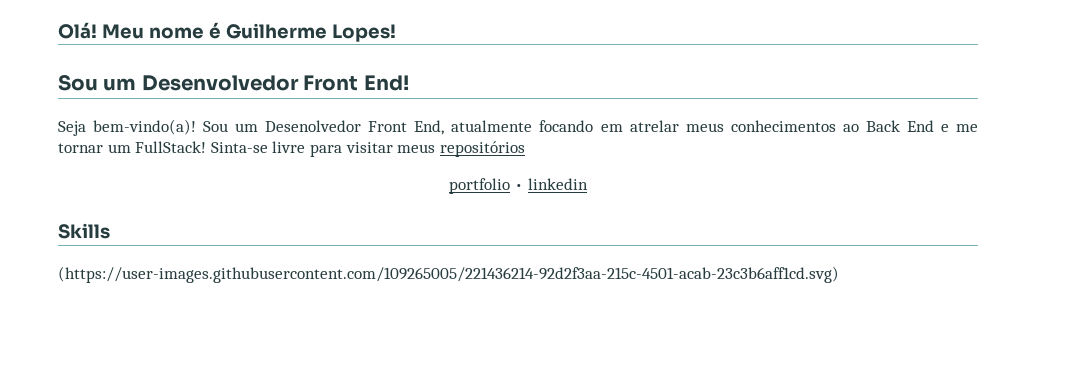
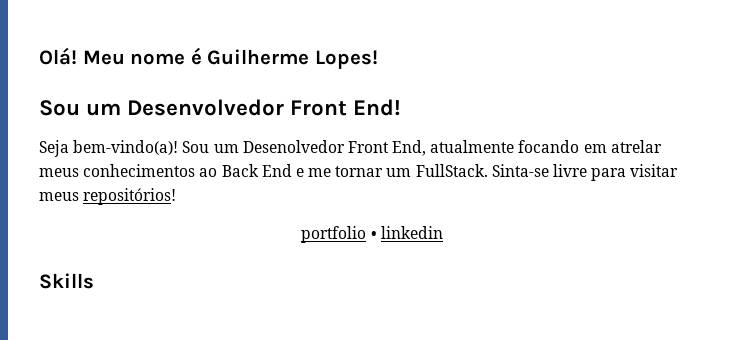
[135,141,207,153] FullStack! -> [415,164,488,177] FullStack.
[439,141,525,157] repositórios -> [83,188,177,205] repositórios!
[58,266,839,283] // (https://user-images.githubusercontent.com/109265005/221436214-92d2f3aa-215c-4501-acab-23c3b6aff1cd.svg) -> (94, 281) none

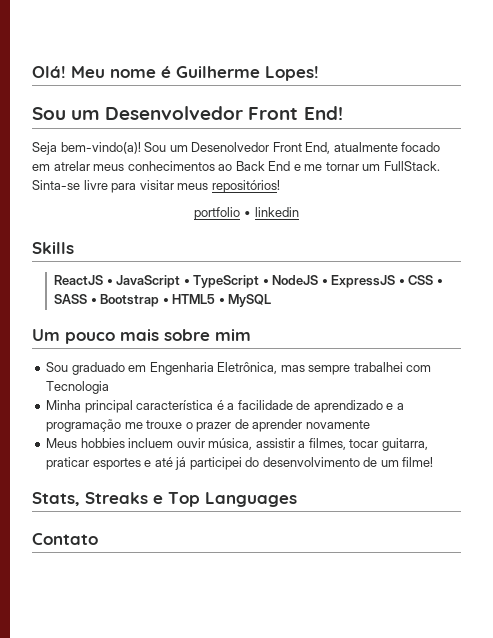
[518,140,580,153] focando -> [401,142,441,152] focado
(94, 281) none -> [54,275,443,288] [54,294,272,307] [32,329,251,344] [46,362,432,375] [46,381,110,394] [46,400,404,413] [46,419,370,432] [46,438,428,451] [46,457,434,470] [32,492,297,507] [32,533,98,545] // ReactJS • JavaScript • TypeScript • NodeJS • ExpressJS • CSS • SASS • Bootstrap • HTML5 • MySQL // Um pouco mais sobre mim // Sou graduado em Engenharia Eletrônica, mas sempre trabalhei com Tecnologia // Minha principal característica é a facilidade de aprendizado e a programação me trouxe o prazer de aprender novamente // Meus hobbies incluem ouvir música, assistir a filmes, tocar guitarra, praticar esportes e até já participei do desenvolvimento de um filme! // Stats, Streaks e Top Languages // Contato

